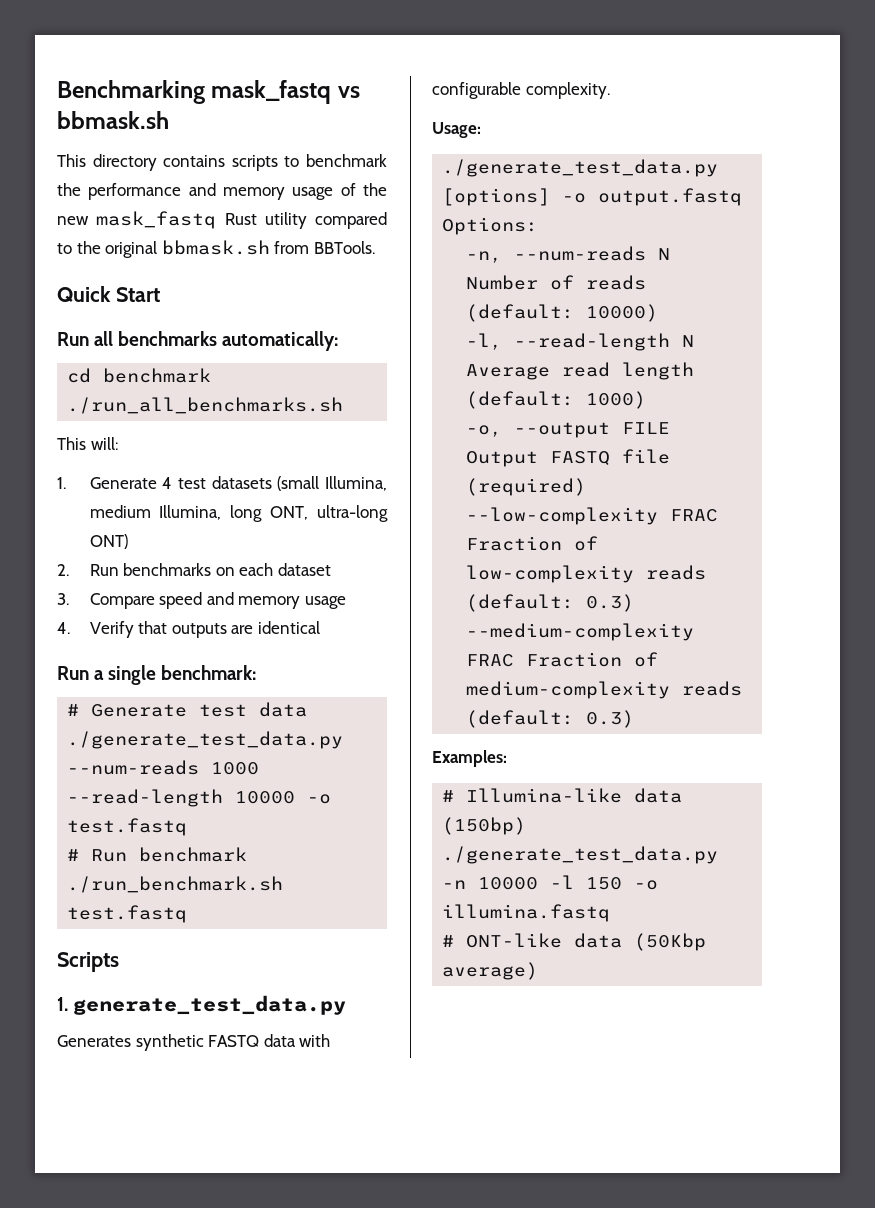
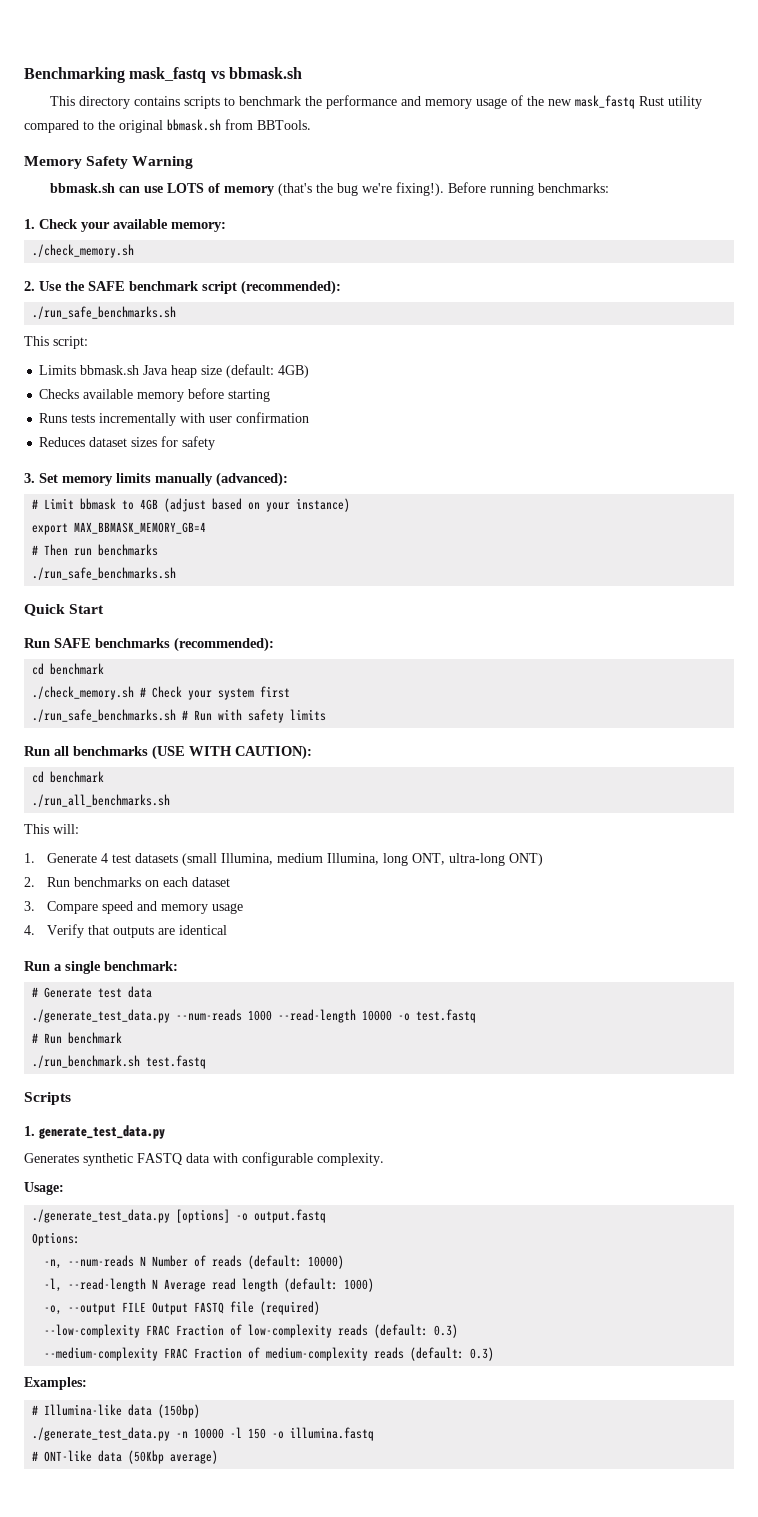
[57,286,160,302] Quick Start -> [24,156,194,169] [49,182,609,196] [24,219,226,232] [32,244,135,258] [24,280,341,295] [32,306,177,319] [24,336,88,349] [39,364,310,378] [39,388,271,402] [39,412,310,426] [39,436,216,450] [24,472,288,487] [32,498,351,512] [32,522,207,535] [32,544,159,556] [32,567,177,580] [24,604,105,616] [24,637,274,652] [32,663,105,675] [32,686,291,700] [32,709,327,723] Memory Safety Warning // bbmask.sh can use LOTS of memory (that's the bug we're fixing!). Before running benchmarks: // 1. Check your available memory: // ./check_memory.sh // 2. Use the SAFE benchmark script (recommended): // ./run_safe_benchmarks.sh // This script: // Limits bbmask.sh Java heap size (default: 4GB) // Checks available memory before starting // Runs tests incrementally with user confirmation // Reduces dataset sizes for safety // 3. Set memory limits manually (advanced): // # Limit bbmask to 4GB (adjust based on your instance) // export MAX_BBMASK_MEMORY_GB=4 // # Then run benchmarks // ./run_safe_benchmarks.sh // Quick Start // Run SAFE benchmarks (recommended): // cd benchmark // ./check_memory.sh # Check your system first // ./run_safe_benchmarks.sh # Run with safety limits
[222,331,339,351] automatically: -> [152,745,312,760] (USE WITH CAUTION):

